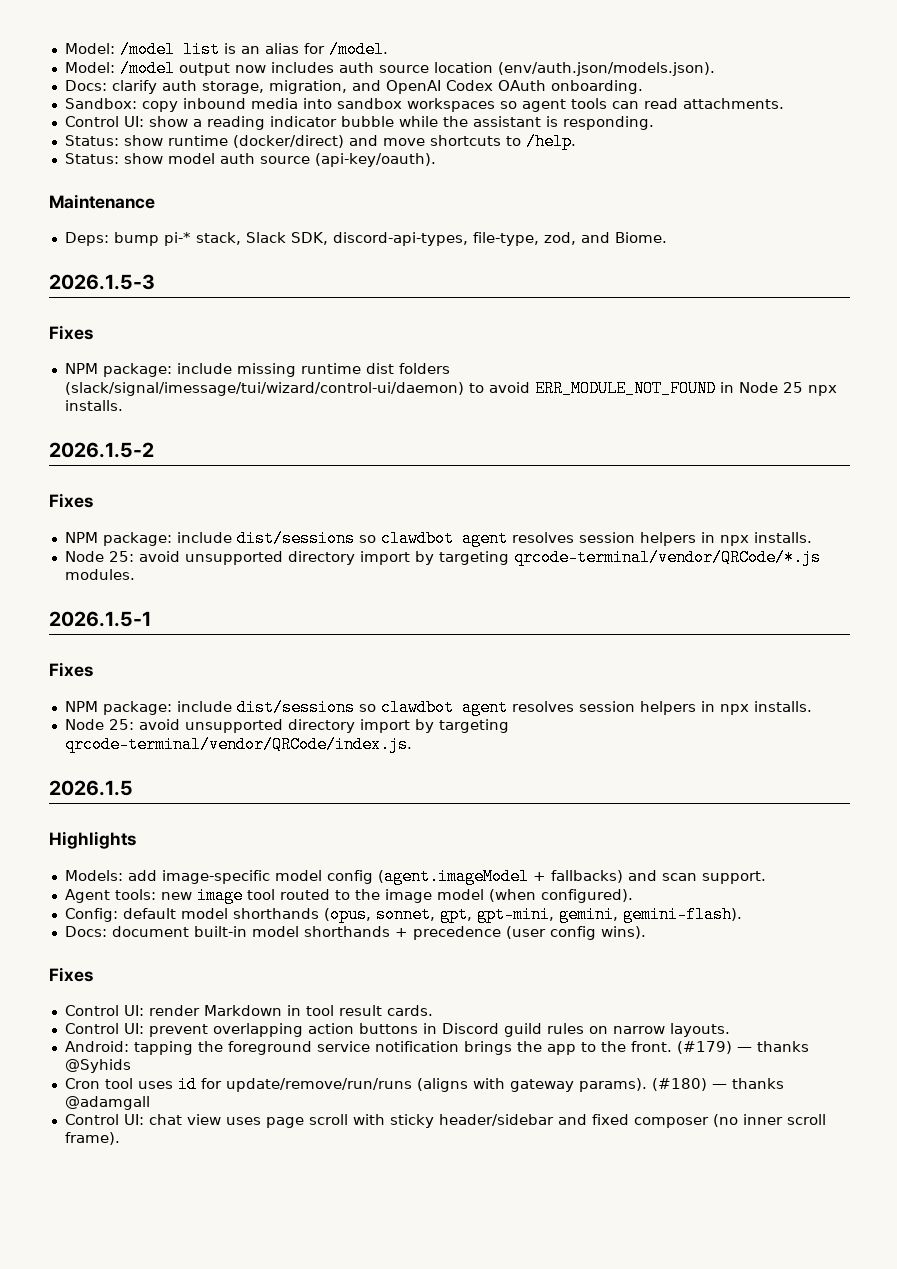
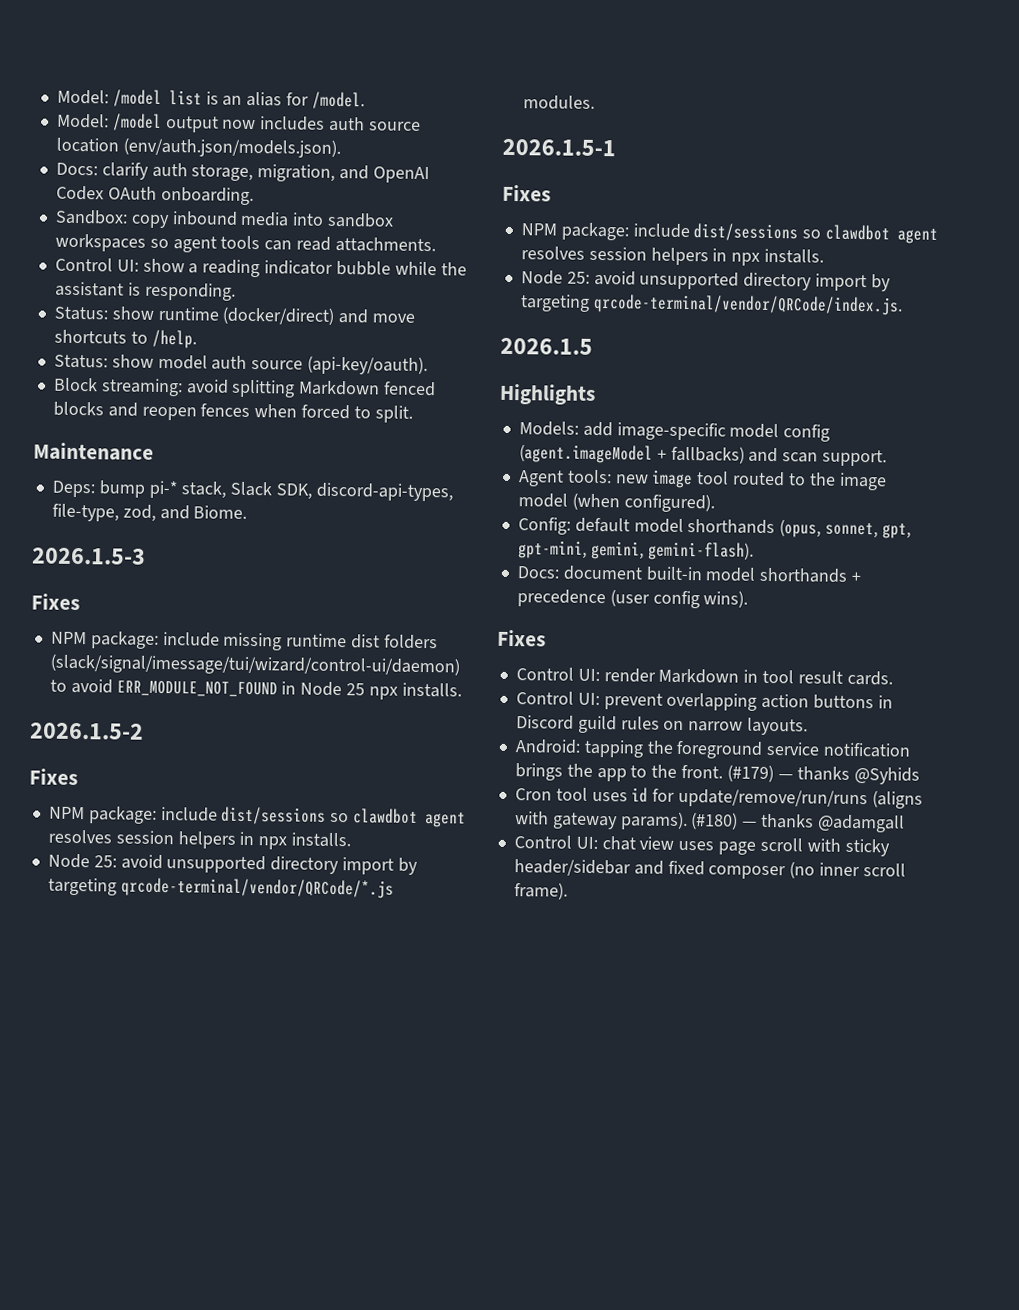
(436, 160) none -> [53,377,437,398] [52,401,413,423] // Block streaming: avoid splitting Markdown fenced blocks and reopen fences when forced to split.

